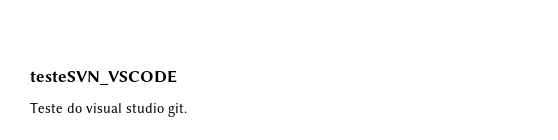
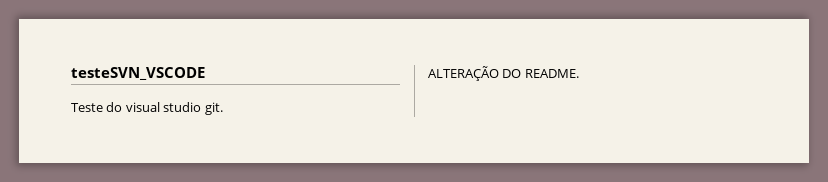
(187, 110) none -> [428,66,579,81] // ALTERAÇÃO DO README.

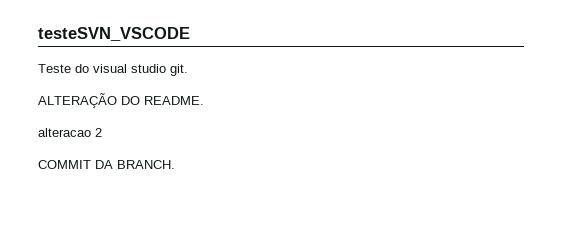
(579, 73) none -> [38,128,102,137] [38,160,175,169] // alteracao 2 // COMMIT DA BRANCH.

